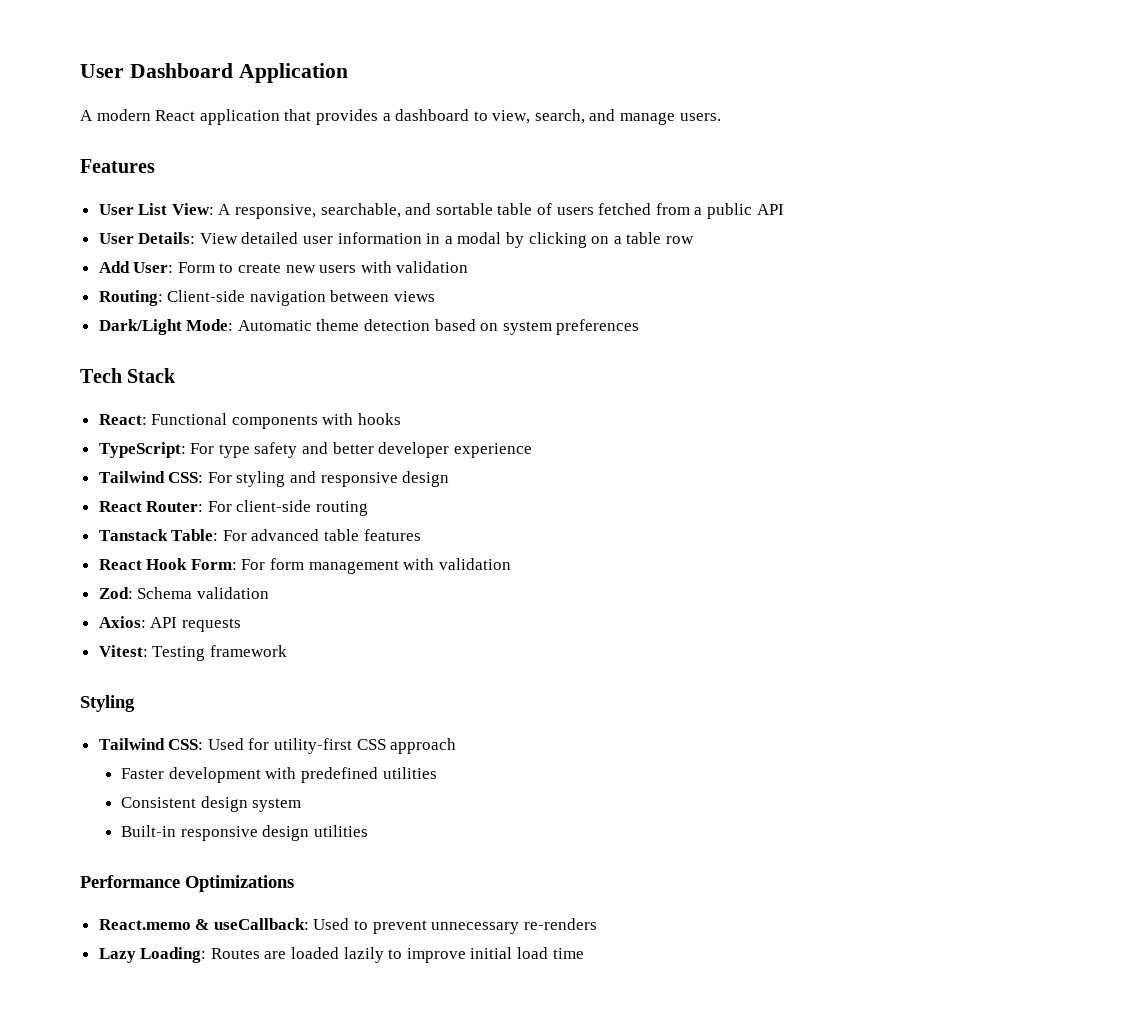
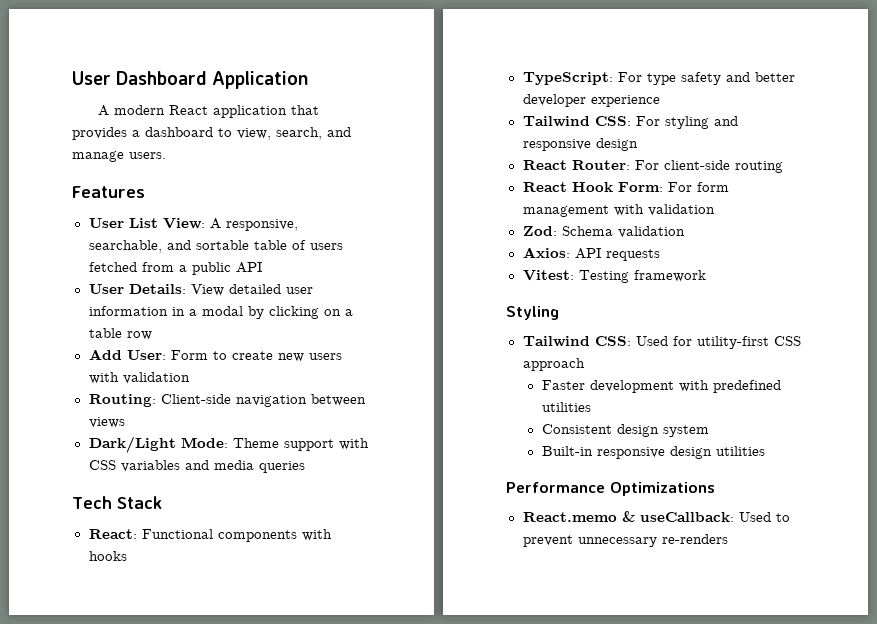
[237,319,640,335] Automatic theme detection based on system preferences -> [232,438,369,451] [88,460,305,473] Theme support with CSS variables and media queries
[98,529,421,541] // Tanstack Table: For advanced table features -> (783, 167) none
[98,947,584,963] // Lazy Loading: Routes are loaded lazily to improve initial load time -> (728, 539) none

